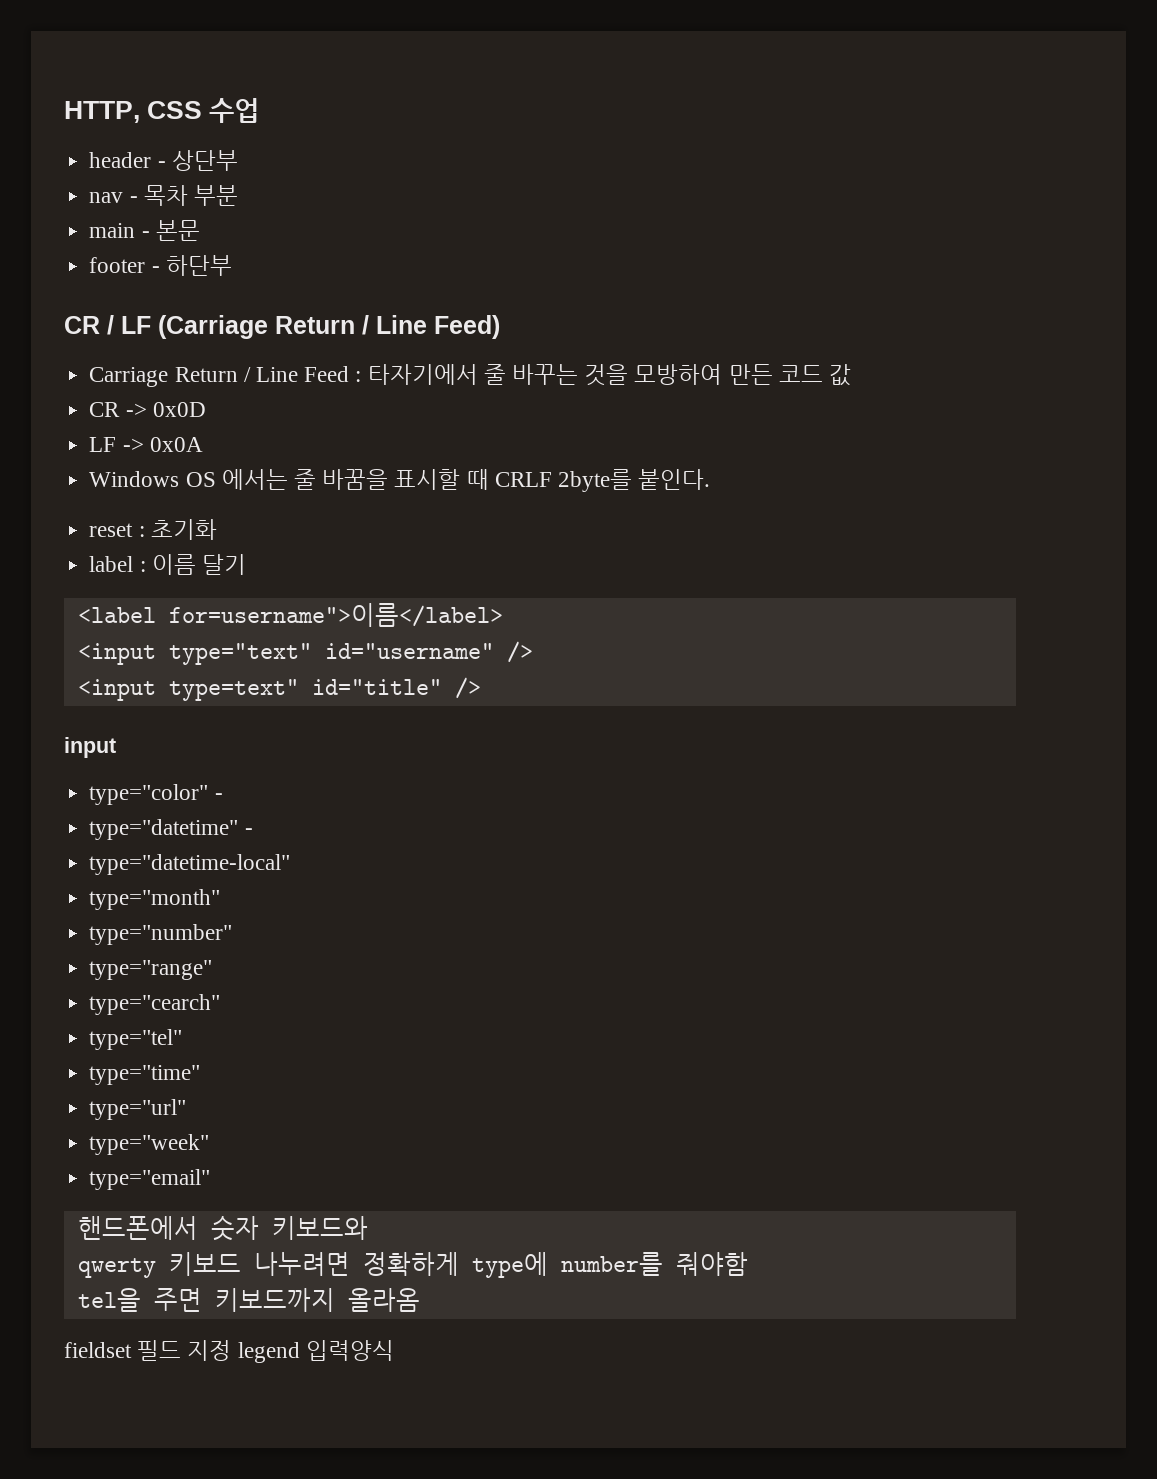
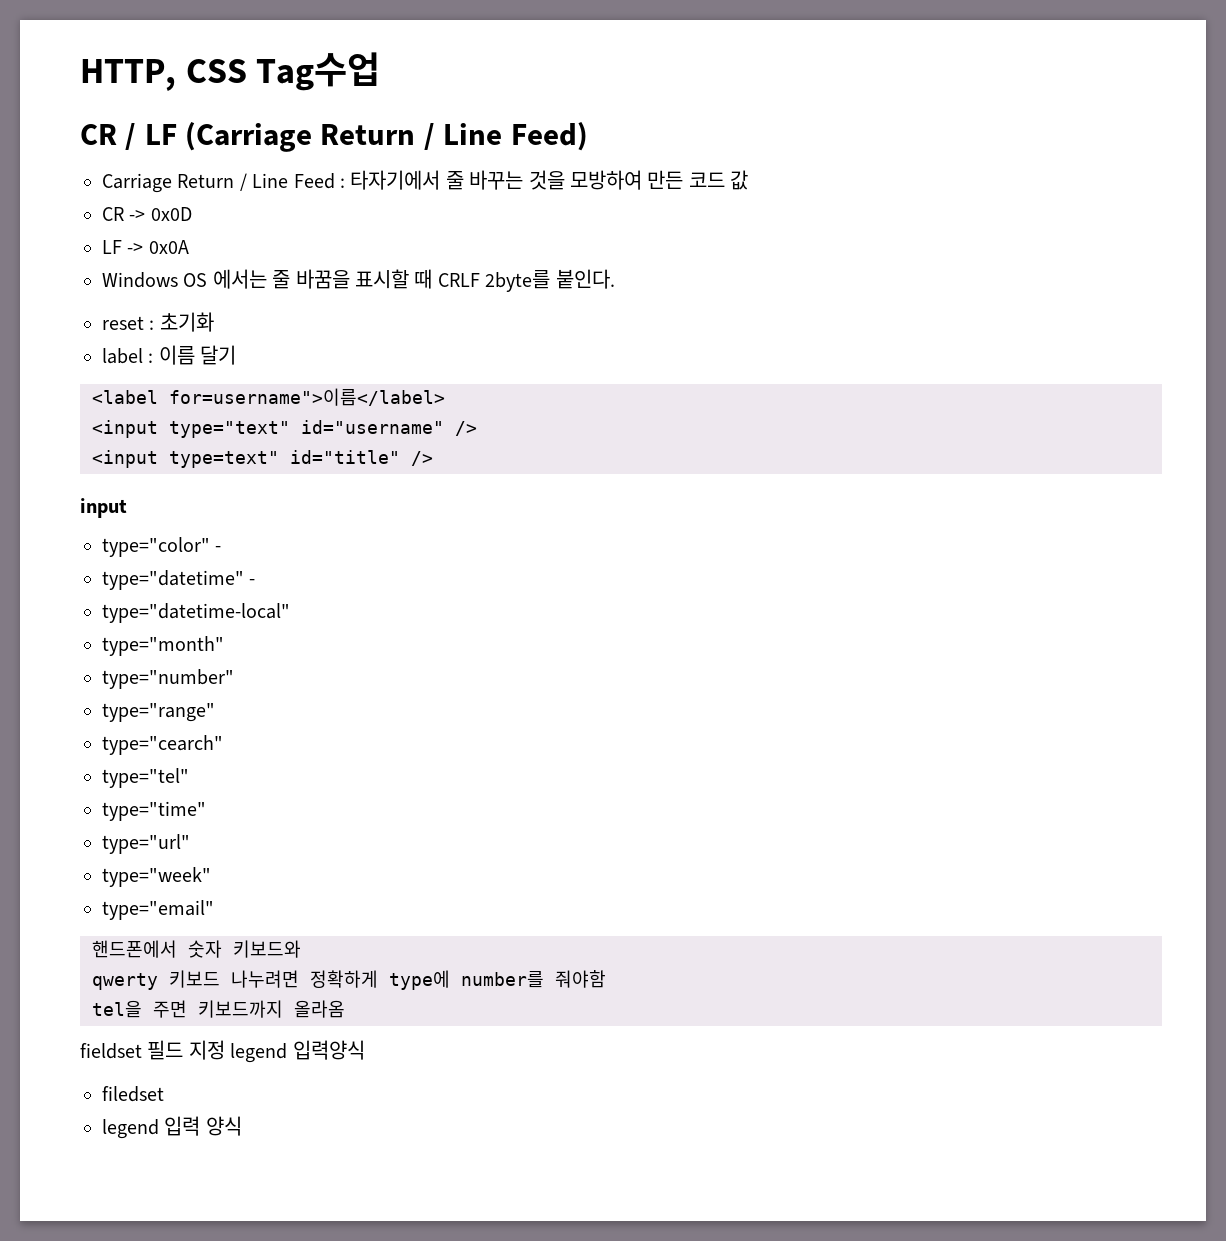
[209,98,260,123] [89,150,238,171] [89,185,238,206] [89,220,200,241] [89,255,232,276] 수업 // header - 상단부 // nav - 목차 부분 // main - 본문 // footer - 하단부 -> [256,52,381,91] Tag수업
(394, 1350) none -> [102,1086,164,1102] [102,1116,242,1139] // filedset // legend 입력 양식

